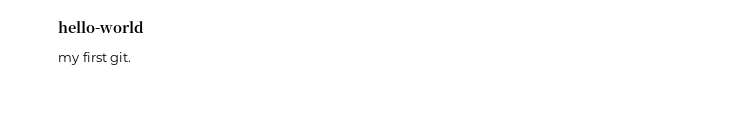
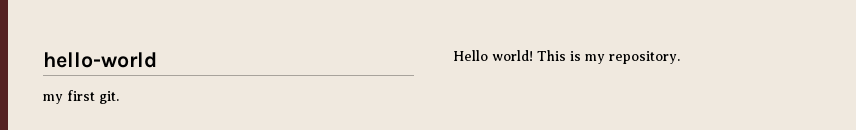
(132, 58) none -> [453,50,680,64] // Hello world! This is my repository.

